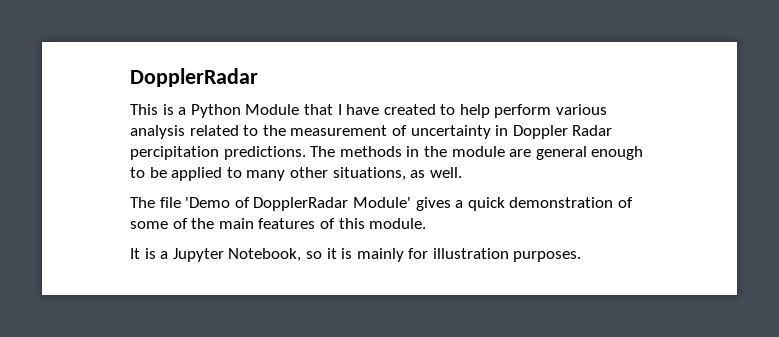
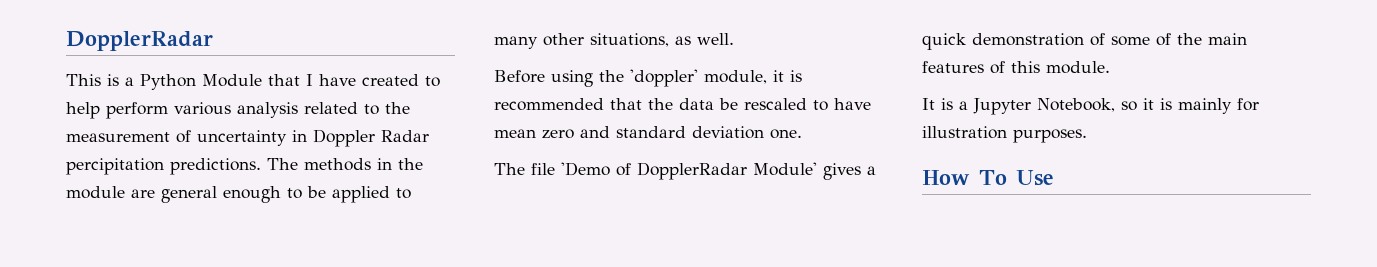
(462, 172) none -> [494,69,802,87] [494,98,871,111] [494,126,802,139] // Before using the 'doppler' module, it is recommended that the data be rescaled to have mean zero and standard deviation one.
(582, 256) none -> [922,170,1054,186] // How To Use

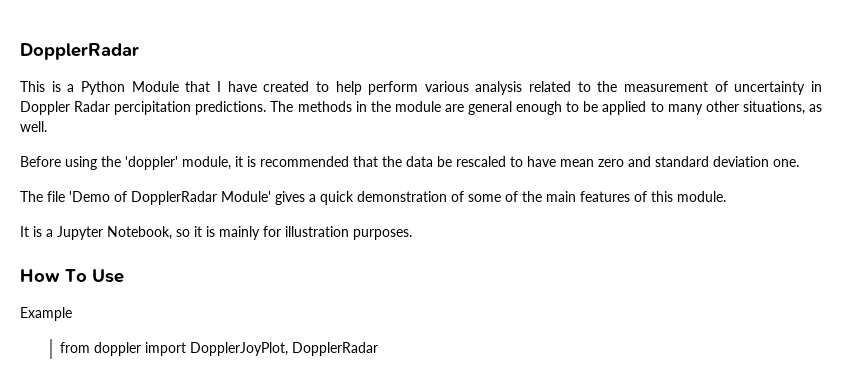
(1054, 178) none -> [20,307,72,321] [60,342,379,356] // Example // from doppler import DopplerJoyPlot, DopplerRadar

